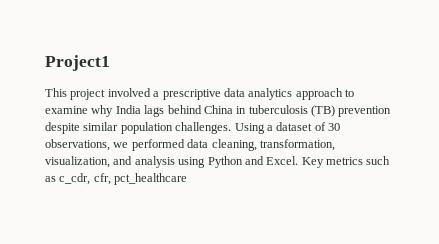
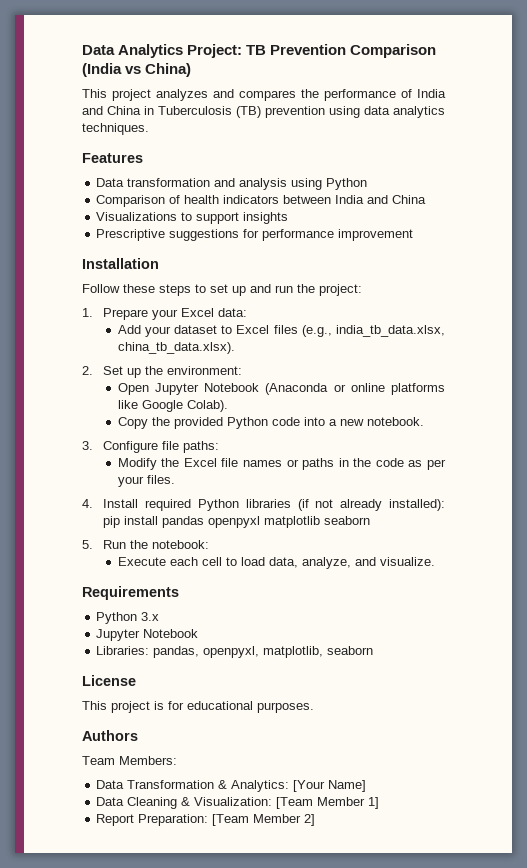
[45,55,110,71] [45,88,354,100] [45,105,392,117] [45,122,340,134] [45,139,335,151] [45,156,391,168] [45,173,188,185] Project1 // This project involved a prescriptive data analytics approach to examine why India lags behind China in tuberculosis (TB) prevention despite similar population challenges. Using a dataset of 30 observations, we performed data cleaning, transformation, visualization, and analysis using Python and Excel. Key metrics such as c_cdr, cfr, pct_healthcare -> [82,44,437,58] [82,63,192,77] [82,89,446,101] [82,106,445,118] [82,123,149,135] [82,153,143,163] [96,178,368,190] [96,195,427,207] [96,212,289,224] [96,229,414,241] [82,258,159,269] [82,284,362,296] [82,308,248,320] [117,325,445,337] [117,342,235,354] [82,366,243,378] [117,383,445,395] [117,400,228,412] [117,417,424,429] [82,441,220,453] [117,458,447,470] [117,475,175,487] [82,499,446,511] [103,516,371,528] [82,540,210,549] [117,557,435,569] [82,586,179,600] [96,612,160,624] [96,629,199,641] [96,646,374,658] [82,675,136,686] [82,701,314,713] [82,730,138,741] [82,756,177,765] [96,780,367,792] [96,797,380,809] [96,814,316,826] Data Analytics Project: TB Prevention Comparison (India vs China) // This project analyzes and compares the performance of India and China in Tuberculosis (TB) prevention using data analytics techniques. // Features // Data transformation and analysis using Python // Comparison of health indicators between India and China // Visualizations to support insights // Prescriptive suggestions for performance improvement // Installation // Follow these steps to set up and run the project: // 1. Prepare your Excel data: // Add your dataset to Excel files (e.g., india_tb_data.xlsx, china_tb_data.xlsx). // 2. Set up the environment: // Open Jupyter Notebook (Anaconda or online platforms like Google Colab). // Copy the provided Python code into a new notebook. // 3. Configure file paths: // Modify the Excel file names or paths in the code as per your files. // 4. Install required Python libraries (if not already installed): pip install pandas openpyxl matplotlib seaborn // 5. Run the notebook: // Execute each cell to load data, analyze, and visualize. // Requirements // Python 3.x // Jupyter Notebook // Libraries: pandas, openpyxl, matplotlib, seaborn // License // This project is for educational purposes. // Authors // Team Members: // Data Transformation & Analytics: [Your Name] // Data Cleaning & Visualization: [Team Member 1] // Report Preparation: [Team Member 2]

